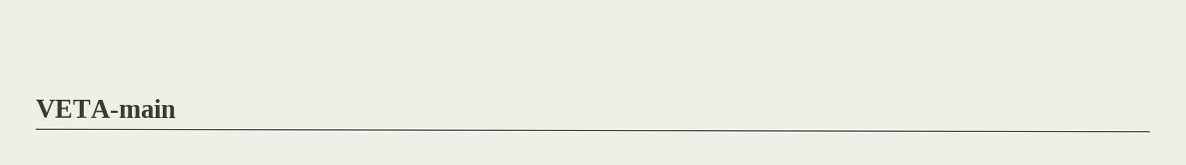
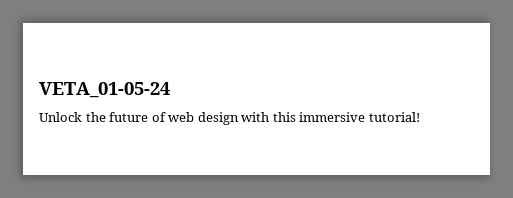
[35,98,176,119] VETA-main -> [39,82,170,98] [39,112,420,125] VETA_01-05-24 // Unlock the future of web design with this immersive tutorial!

